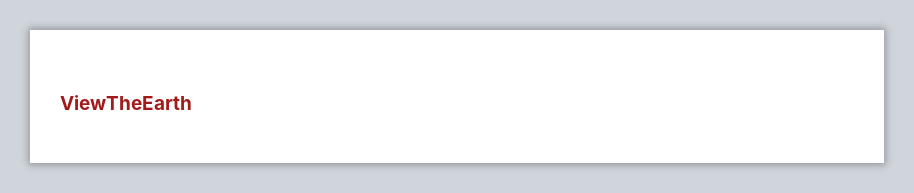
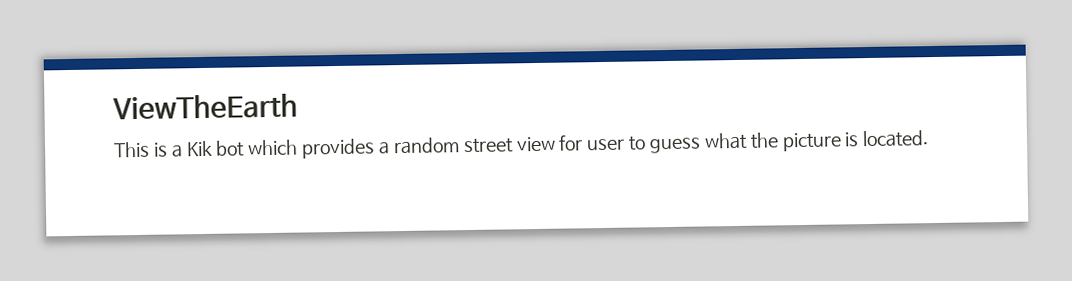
(192, 102) none -> [113,130,930,159] // This is a Kik bot which provides a random street view for user to guess what the picture is located.

